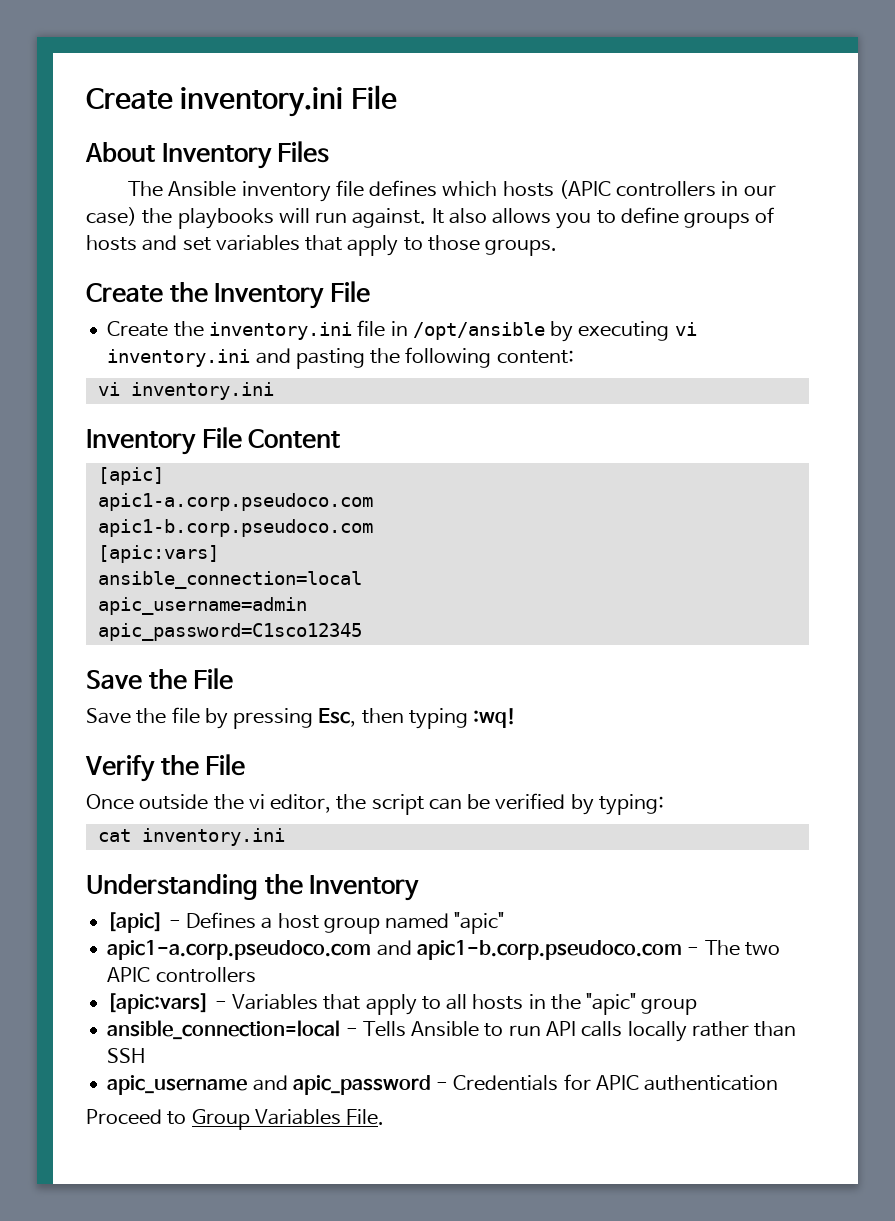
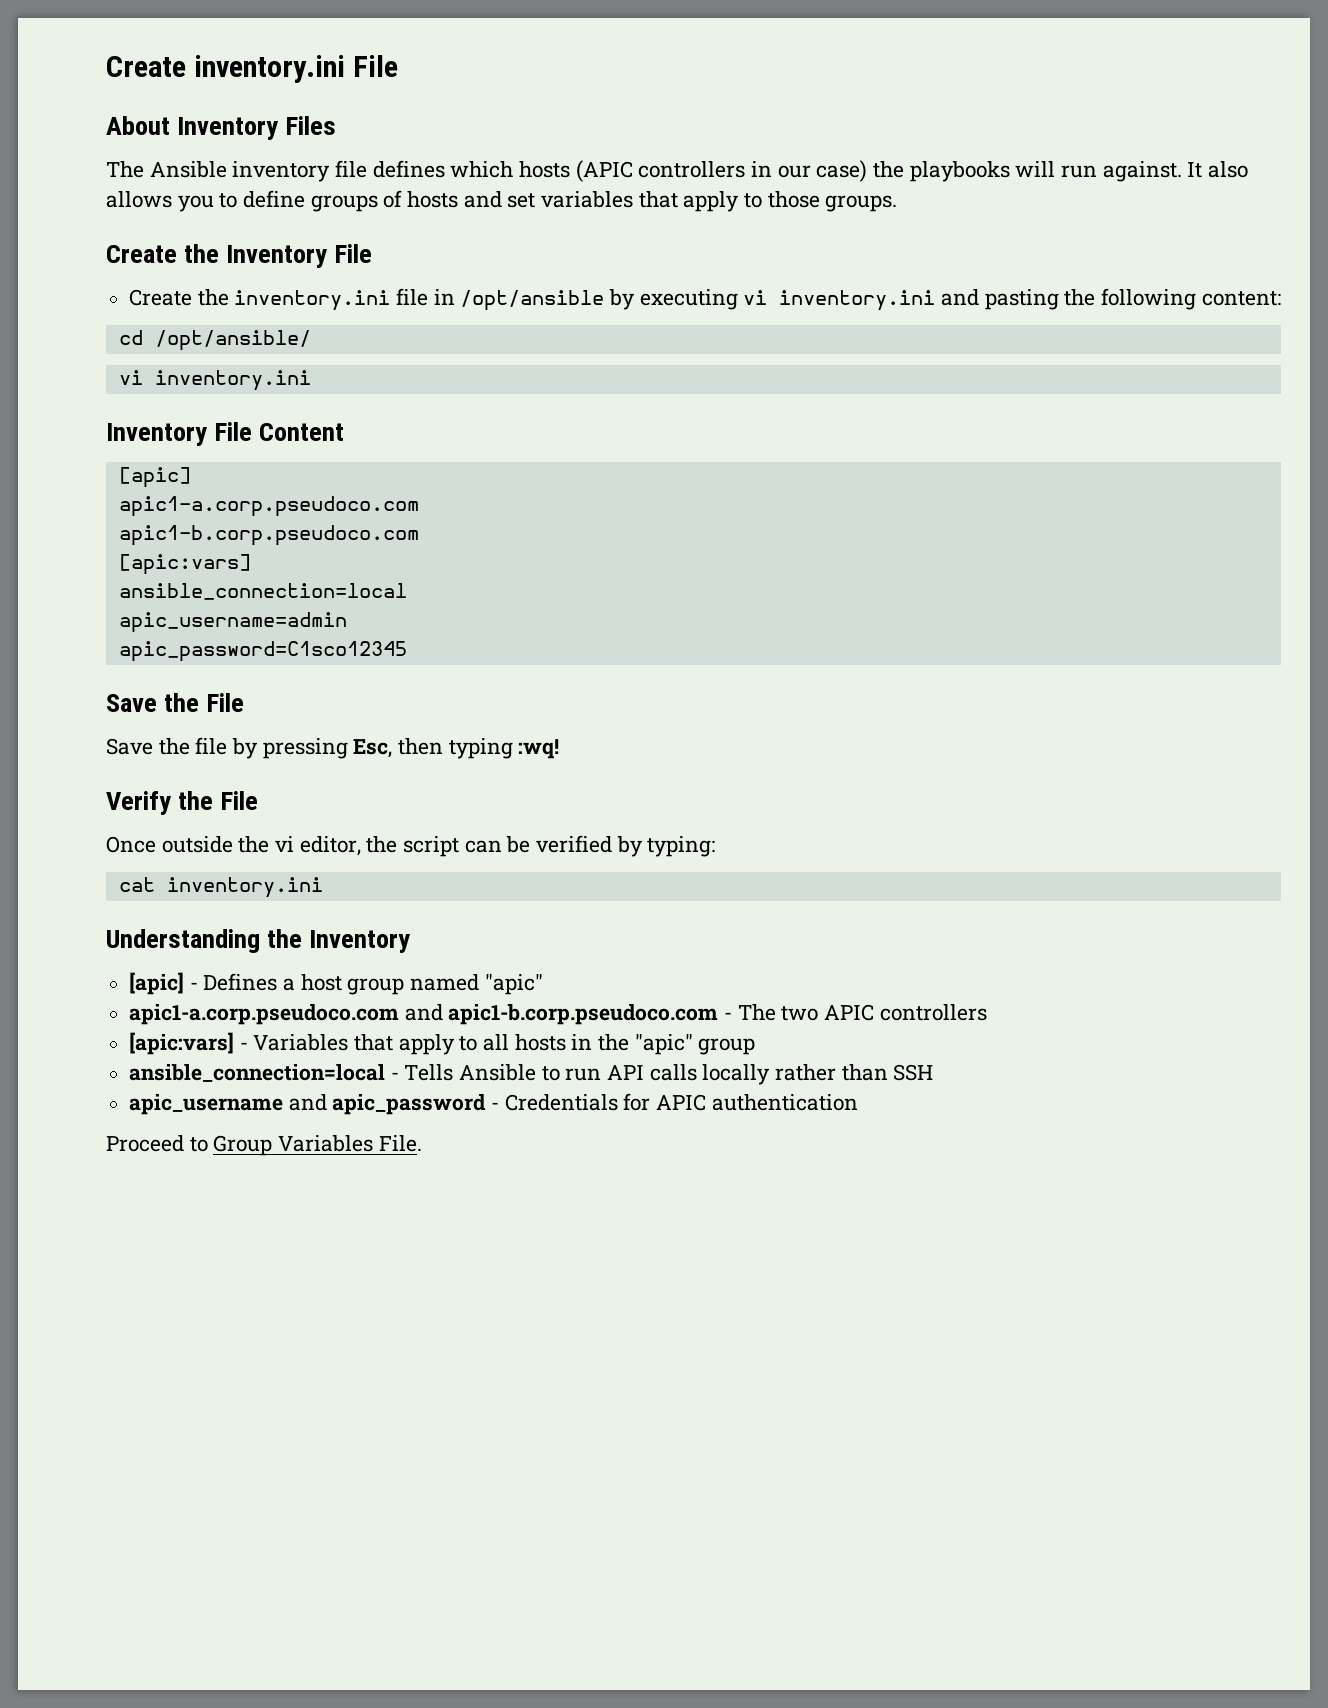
(574, 357) none -> [118,330,311,351] // cd /opt/ansible/

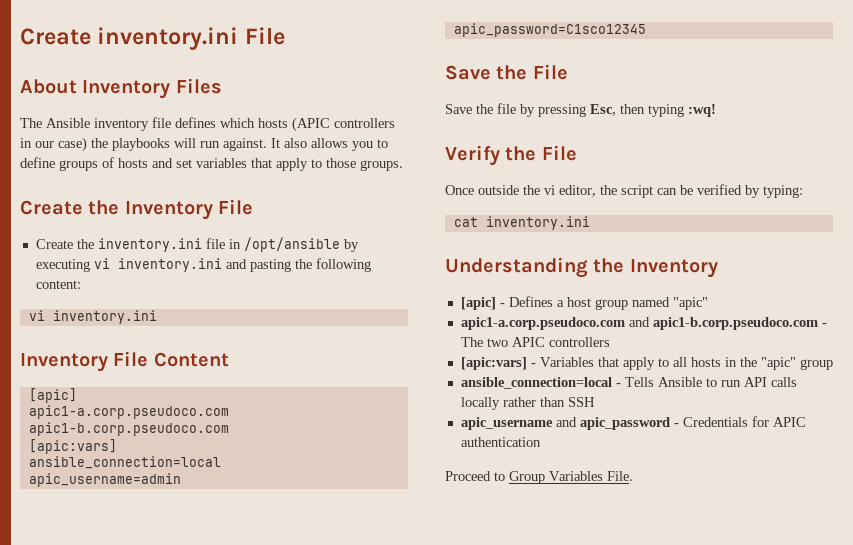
[118,330,311,351] // cd /opt/ansible/ -> (81, 284) none

